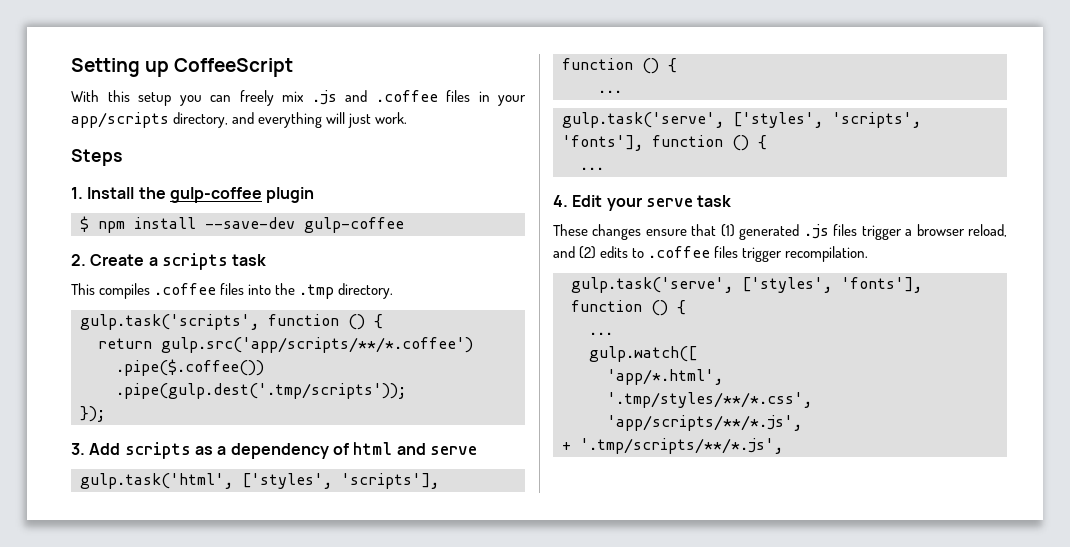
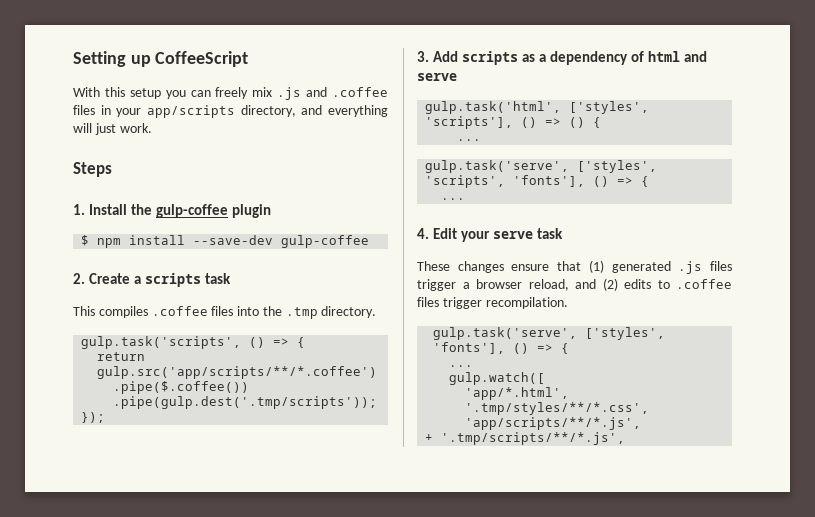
[268,314,365,330] function () -> [249,337,290,348] () =>
[562,58,633,70] function -> [521,117,562,128] () =>
[652,135,749,151] function () -> [593,176,634,187] () =>
[571,300,668,316] function () -> [513,343,554,354] () =>

